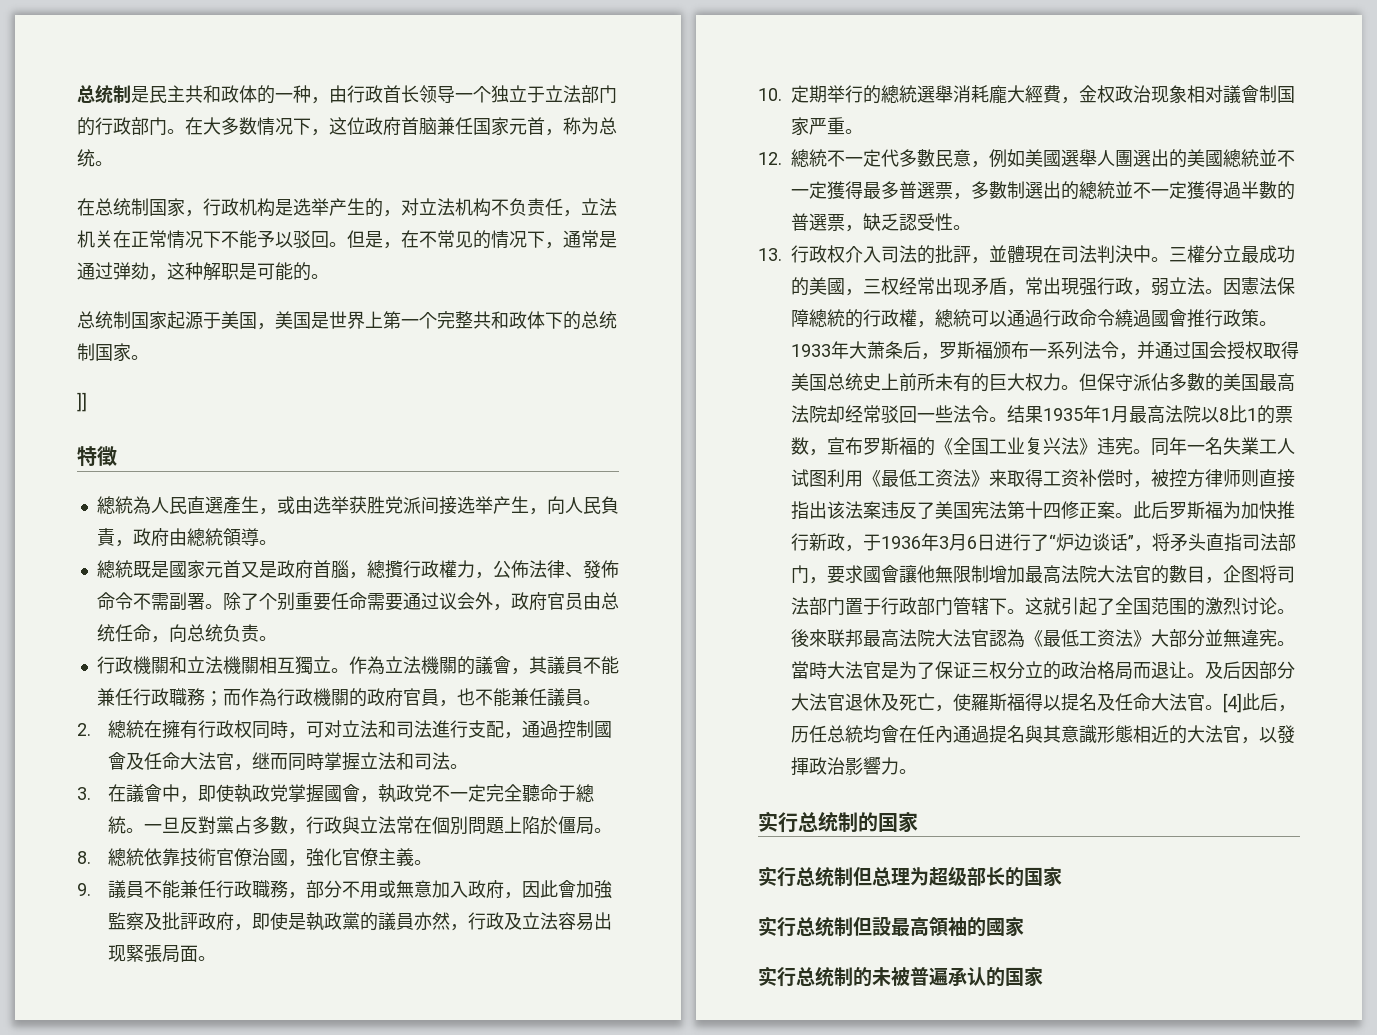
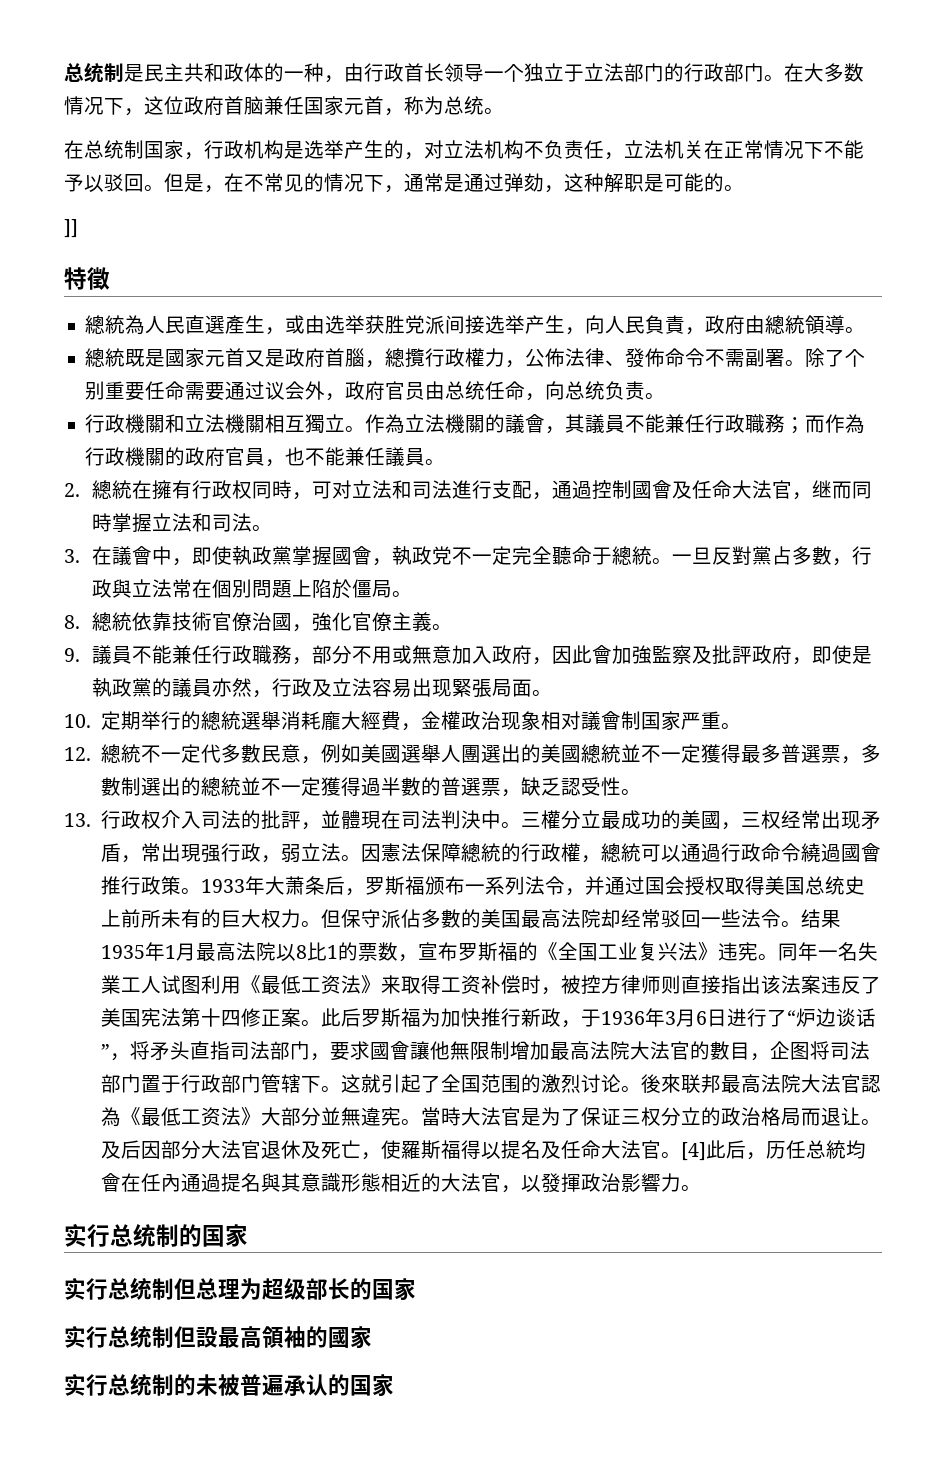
[77,311,617,330] [77,343,149,362] // 总统制国家起源于美国，美国是世界上第一个完整共和政体下的总统制国家。 -> (744, 188) none
[270,784,289,802] 党 -> [271,546,292,565] 黨
[1097,85,1115,103] 权 -> [440,711,461,730] 權

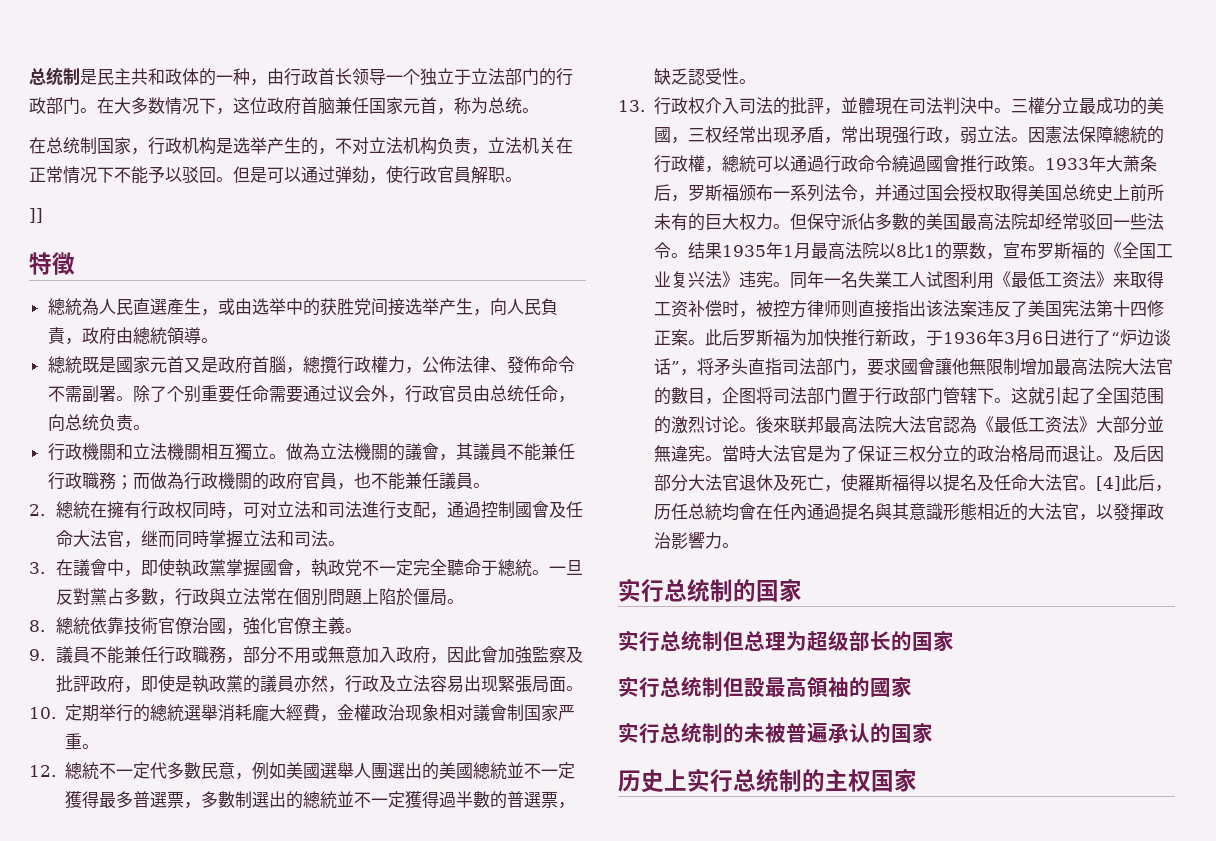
(424, 156) none -> [335,138,352,154] 不
[524,140,604,159] 不负责任 -> [437,137,471,154] 负责
[204,173,724,193] ，在不常见的情况下，通常是通过弹劾，这种解职是可能的 -> [267,165,505,184] 可以通过弹劾，使行政官員解职
[365,315,446,334] 获胜党派 -> [285,298,371,316] 中的获胜党
[345,381,386,401] 政府 -> [404,385,439,403] 行政
[365,414,386,433] 作 -> [285,443,303,460] 做
[825,414,846,433] 作 -> [149,472,167,489] 做
(394, 1385) none -> [618,768,917,793] // 历史上实行总统制的主权国家

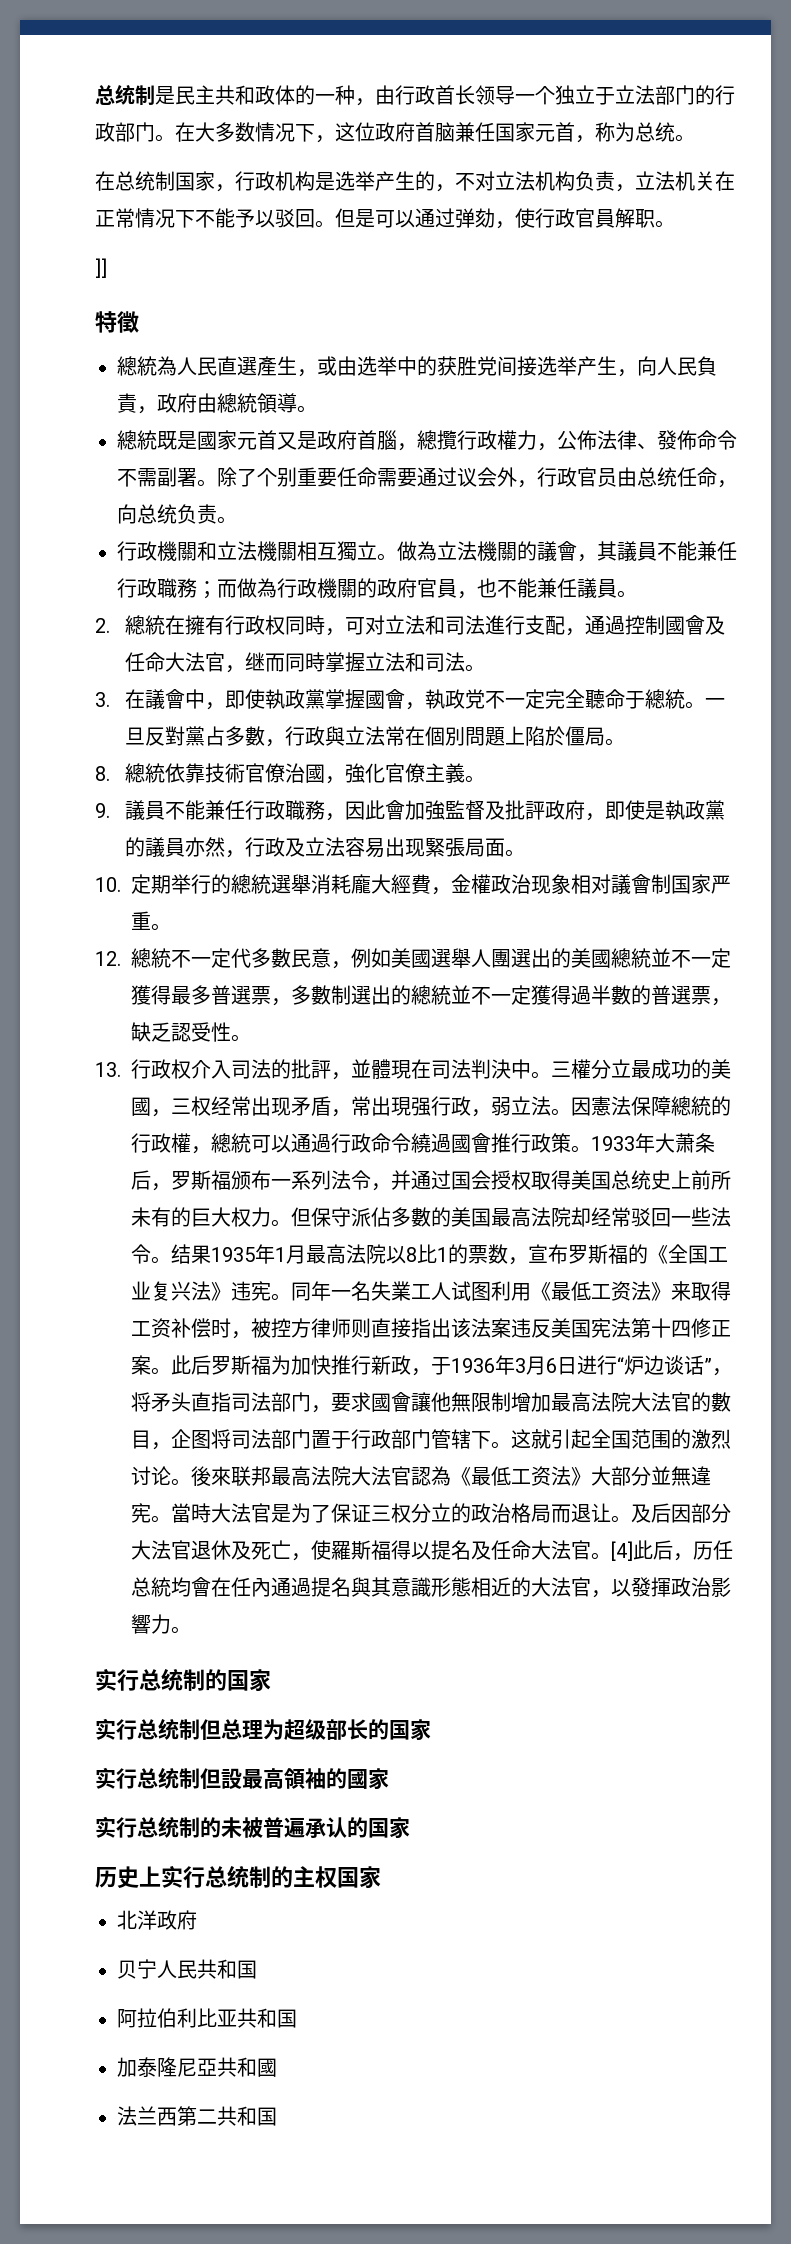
[243,646,448,664] 部分不用或無意加入政府， -> (346, 817) none
[549,646,567,664] 察 -> [465,800,486,820] 督
[1010,301,1028,317] 了 -> (551, 1328) none
[1093,330,1111,346] 了 -> (617, 1365) none
[1078,388,1096,404] 了 -> (591, 1439) none
(917, 780) none -> [117,1910,197,1930] [117,1959,257,1979] [117,2008,297,2028] [117,2057,277,2077] [117,2106,277,2126] // 北洋政府 // 贝宁人民共和国 // 阿拉伯利比亚共和国 // 加泰隆尼亞共和國 // 法兰西第二共和国

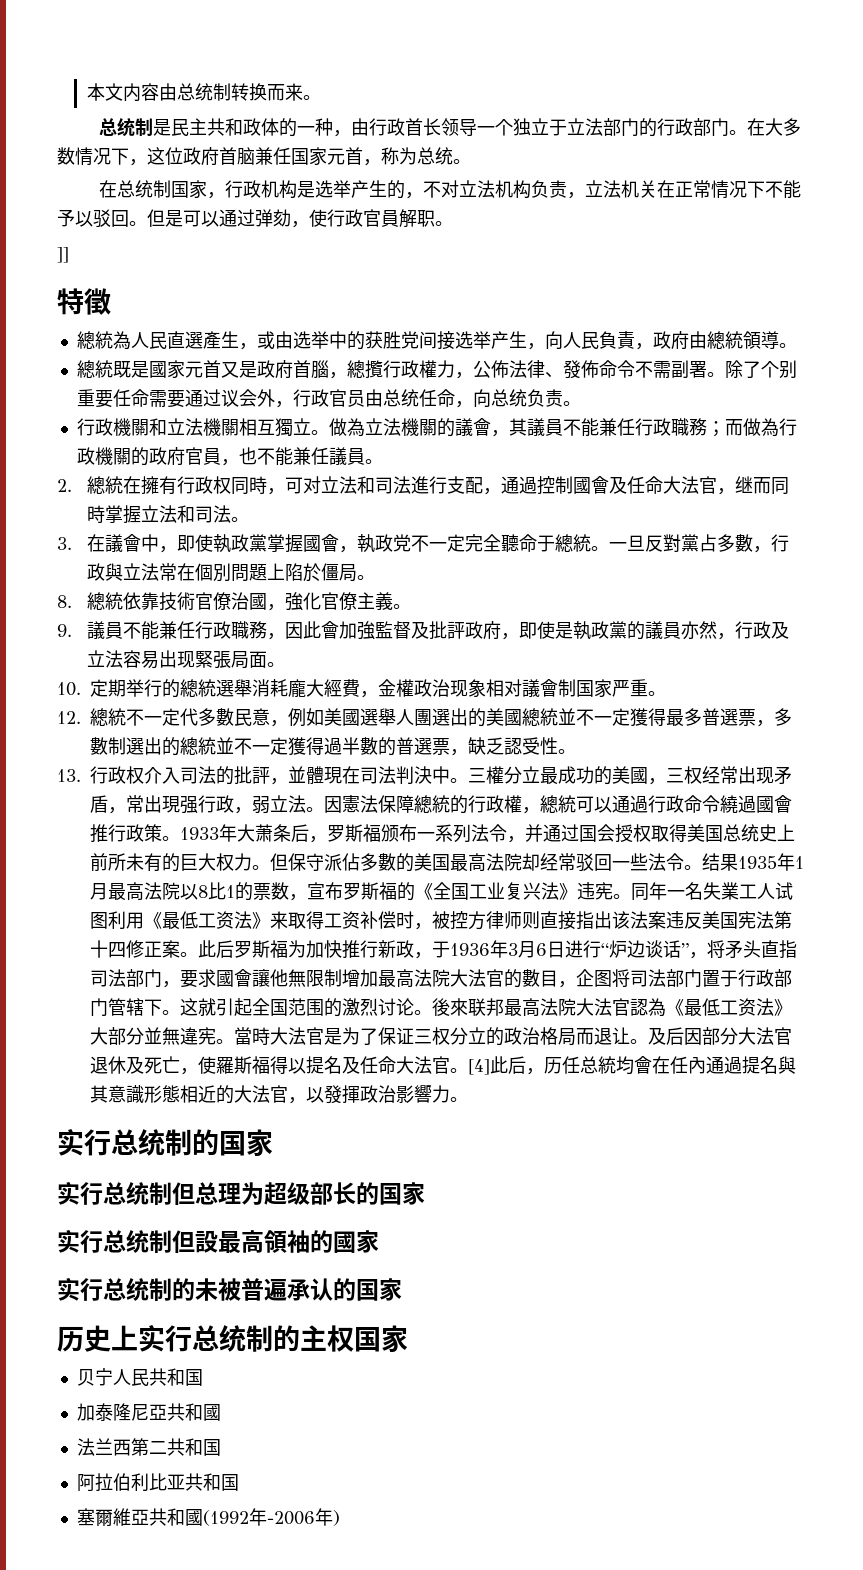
(95, 95) none -> [86,83,321,102] 本文内容由总统制转换而来。 //
[117,1910,197,1930] // 北洋政府 -> (408, 1338) none
[117,2008,297,2028] // 阿拉伯利比亚共和国 -> (203, 1377) none
(277, 2116) none -> [76,1473,239,1492] [76,1508,340,1526] // 阿拉伯利比亚共和国 // 塞爾維亞共和國(1992年-2006年)

